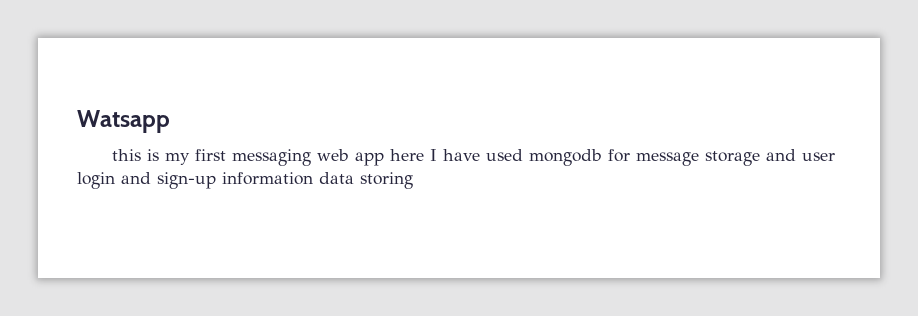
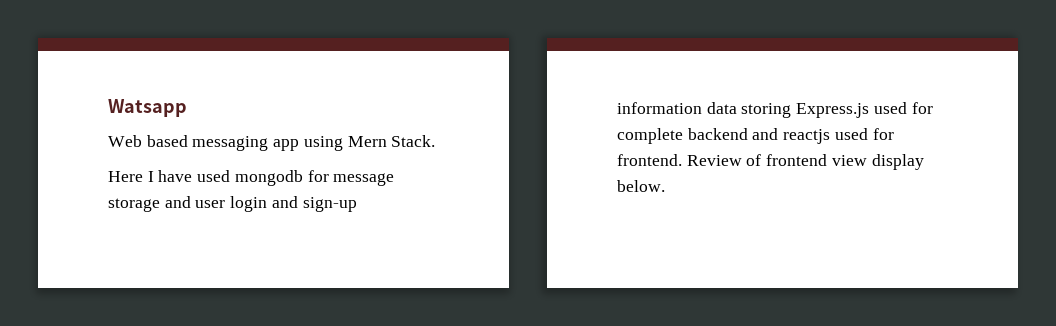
[111,149,424,166] this is my first messaging web app here -> [108,135,436,151] [108,171,143,182] Web based messaging app using Mern Stack. // Here
(413, 180) none -> [796,102,933,118] [617,128,894,144] [617,154,924,170] [617,180,665,192] Express.js used for complete backend and reactjs used for frontend. Review of frontend view display below.

